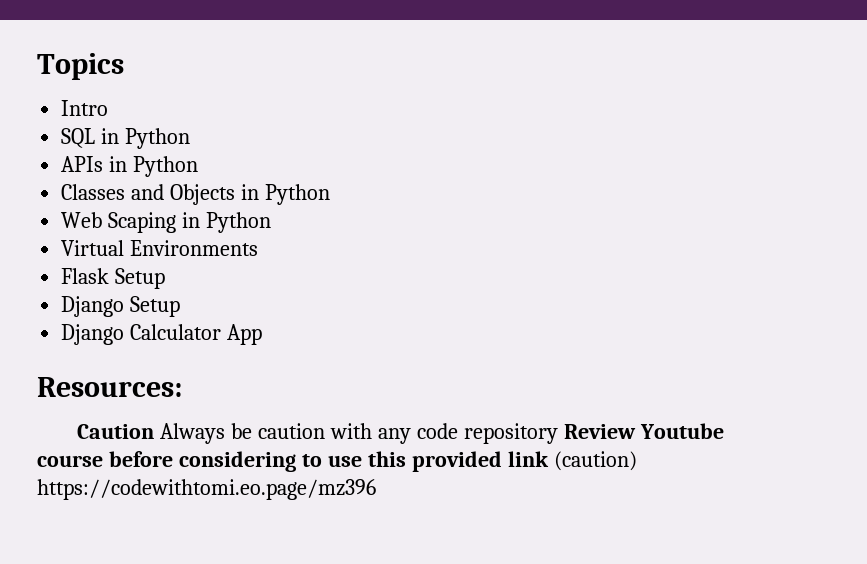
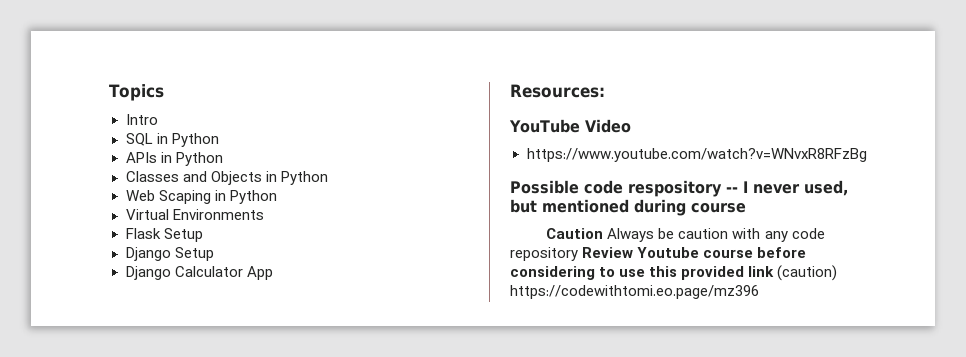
(182, 387) none -> [509,119,631,133] [526,148,867,162] [510,180,848,197] [510,199,746,216] // YouTube Video // https://www.youtube.com/watch?v=WNvxR8RFzBg // Possible code respository -- I never used, but mentioned during course

